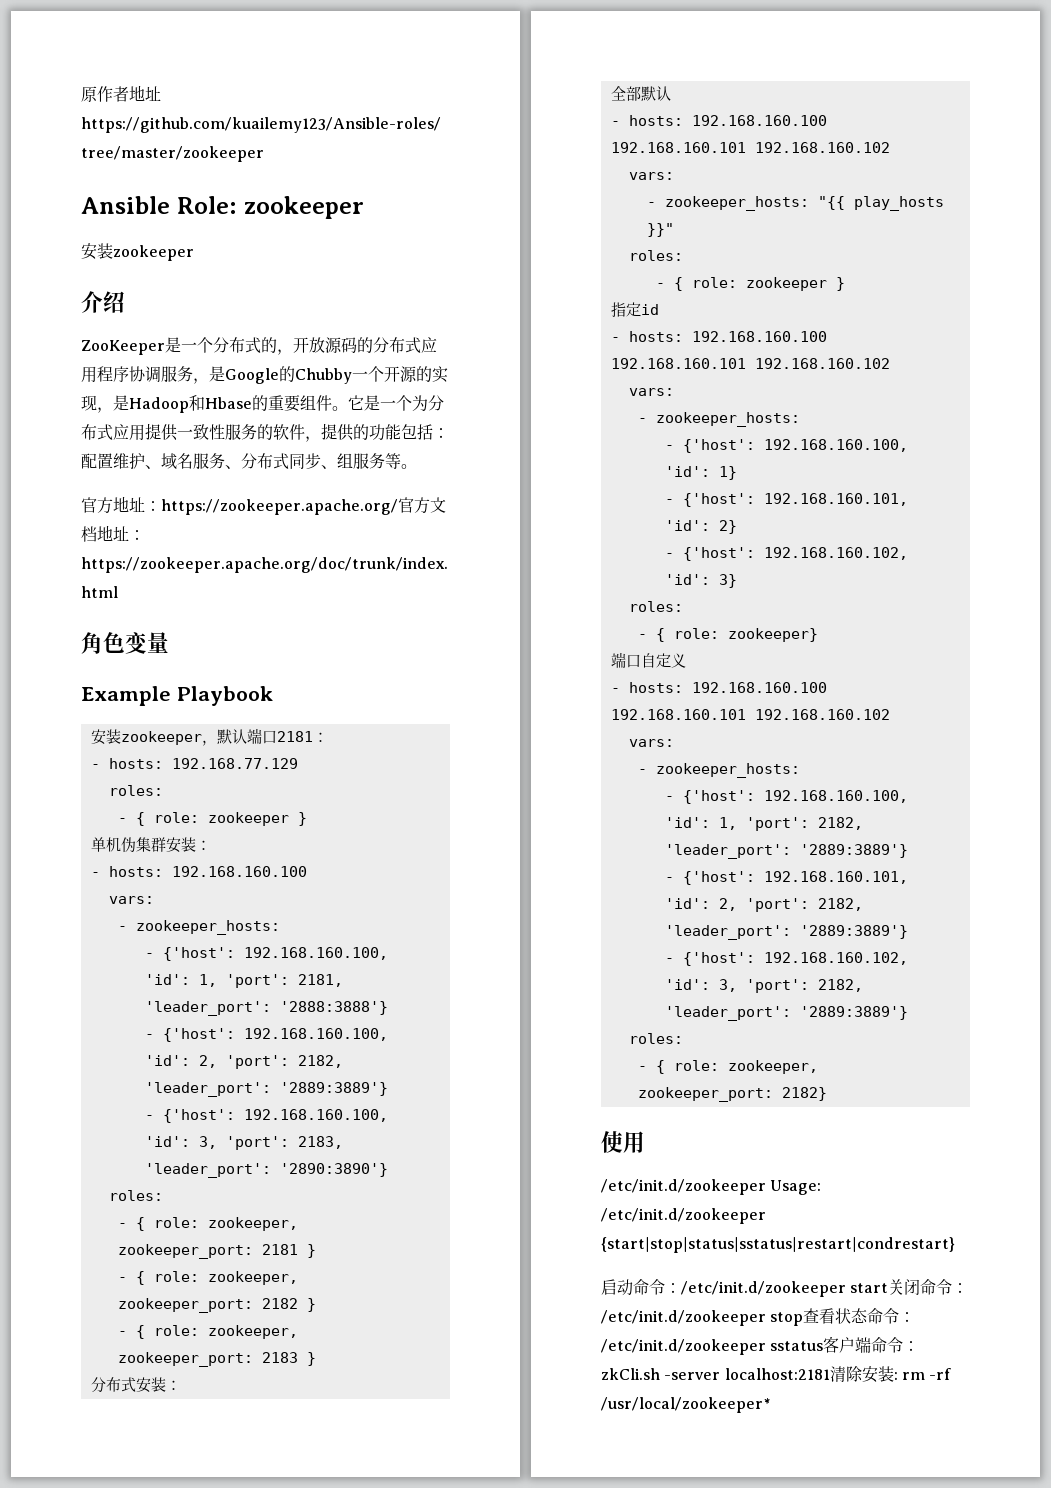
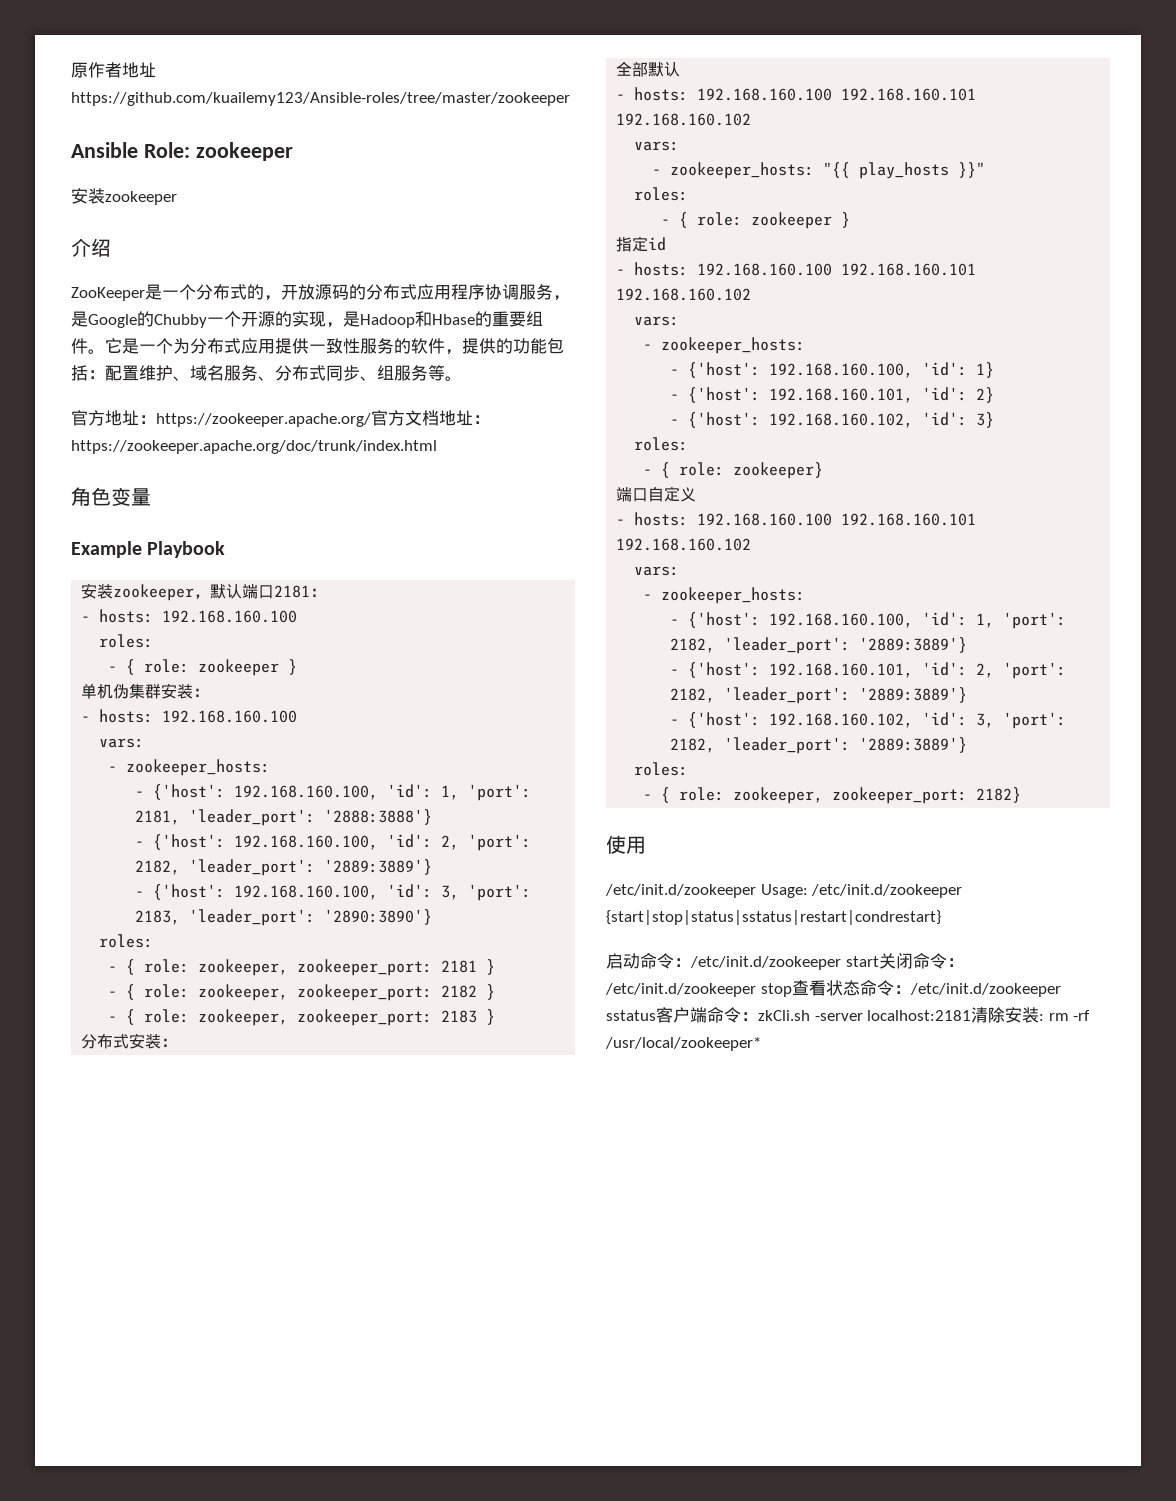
[171,758,298,769] 192.168.77.129 -> [162,610,298,623] 192.168.160.100

